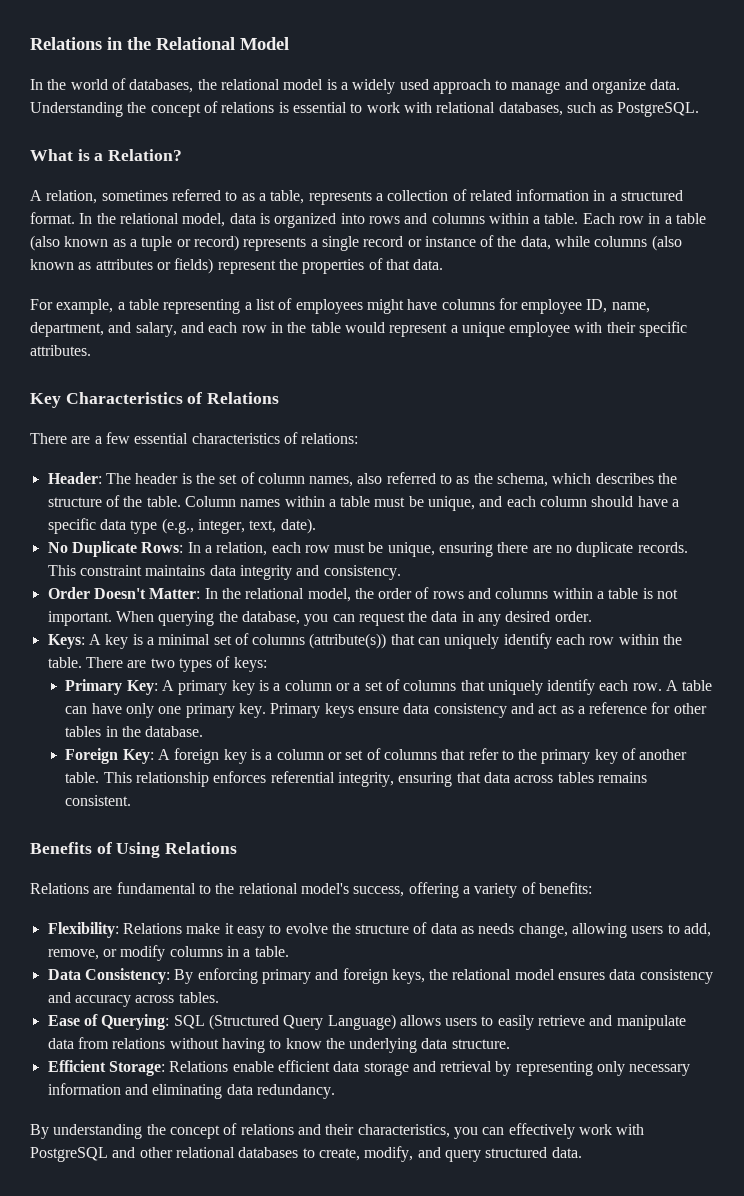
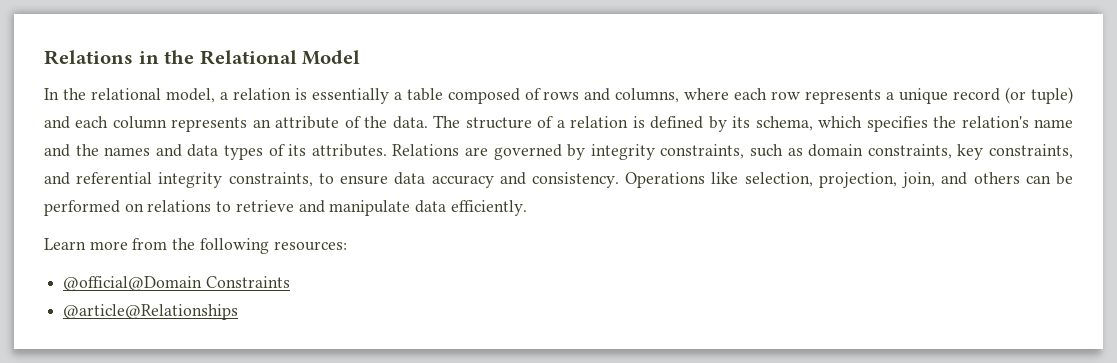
[70,78,681,94] [30,101,700,117] [30,149,183,161] [30,189,684,205] [30,212,707,228] [30,235,682,251] [30,258,444,274] [30,298,650,314] [30,321,688,337] [30,345,91,356] [30,392,280,408] [30,432,359,444] [47,472,678,487] [47,495,680,511] [47,518,316,534] [47,541,688,557] [47,565,401,580] [47,587,679,602] [47,611,592,626] [47,633,683,649] [47,656,267,672] [65,679,713,695] [65,702,707,718] [65,726,204,737] [65,748,688,764] [65,771,647,787] [65,795,132,806] [30,842,238,858] [30,882,592,898] [47,922,712,938] [47,945,289,961] [47,968,713,984] [47,992,219,1007] [47,1014,686,1030] [47,1037,510,1053] [47,1060,691,1076] [47,1083,335,1099] [30,1123,645,1139] [30,1146,582,1162] world of databases, the relational model is a widely used approach to manage and organize data. Understanding the concept of relations is essential to work with relational databases, such as PostgreSQL. // What is a Relation? // A relation, sometimes referred to as a table, represents a collection of related information in a structured format. In the relational model, data is organized into rows and columns within a table. Each row in a table (also known as a tuple or record) represents a single record or instance of the data, while columns (also known as attributes or fields) represent the properties of that data. // For example, a table representing a list of employees might have columns for employee ID, name, department, and salary, and each row in the table would represent a unique employee with their specific attributes. // Key Characteristics of Relations // There are a few essential characteristics of relations: // Header: The header is the set of column names, also referred to as the schema, which describes the structure of the table. Column names within a table must be unique, and each column should have a specific data type (e.g., integer, text, date). // No Duplicate Rows: In a relation, each row must be unique, ensuring there are no duplicate records. This constraint maintains data integrity and consistency. // Order Doesn't Matter: In the relational model, the order of rows and columns within a table is not important. When querying the database, you can request the data in any desired order. // Keys: A key is a minimal set of columns (attribute(s)) that can uniquely identify each row within the table. There are two types of keys: // Primary Key: A primary key is a column or a set of columns that uniquely identify each row. A table can have only one primary key. Primary keys ensure data consistency and act as a reference for other tables in the database. // Foreign Key: A foreign key is a column or set of columns that refer to the primary key of another table. This relationship enforces referential integrity, ensuring that data across tables remains consistent. // Benefits of Using Relations // Relations are fundamental to the relational model's success, offering a variety of benefits: // Flexibility: Relations make it easy to evolve the structure of data as needs change, allowing users to add, remove, or modify columns in a table. // Data Consistency: By enforcing primary and foreign keys, the relational model ensures data consistency and accuracy across tables. // Ease of Querying: SQL (Structured Query Language) allows users to easily retrieve and manipulate data from relations without having to know the underlying data structure. // Efficient Storage: Relations enable efficient data storage and retrieval by representing only necessary information and eliminating data redundancy. // By understanding the concept of relations and their characteristics, you can effectively work with PostgreSQL and other relational databases to create, modify, and query structured data. -> [90,87,1074,104] [44,115,1074,132] [44,144,1074,160] [44,172,1073,188] [44,200,527,216] [44,238,347,254] [63,276,290,291] [63,304,239,320] relational model, a relation is essentially a table composed of rows and columns, where each row represents a unique record (or tuple) and each column represents an attribute of the data. The structure of a relation is defined by its schema, which specifies the relation's name and the names and data types of its attributes. Relations are governed by integrity constraints, such as domain constraints, key constraints, and referential integrity constraints, to ensure data accuracy and consistency. Operations like selection, projection, join, and others can be performed on relations to retrieve and manipulate data efficiently. // Learn more from the following resources: // @official@Domain Constraints // @article@Relationships

